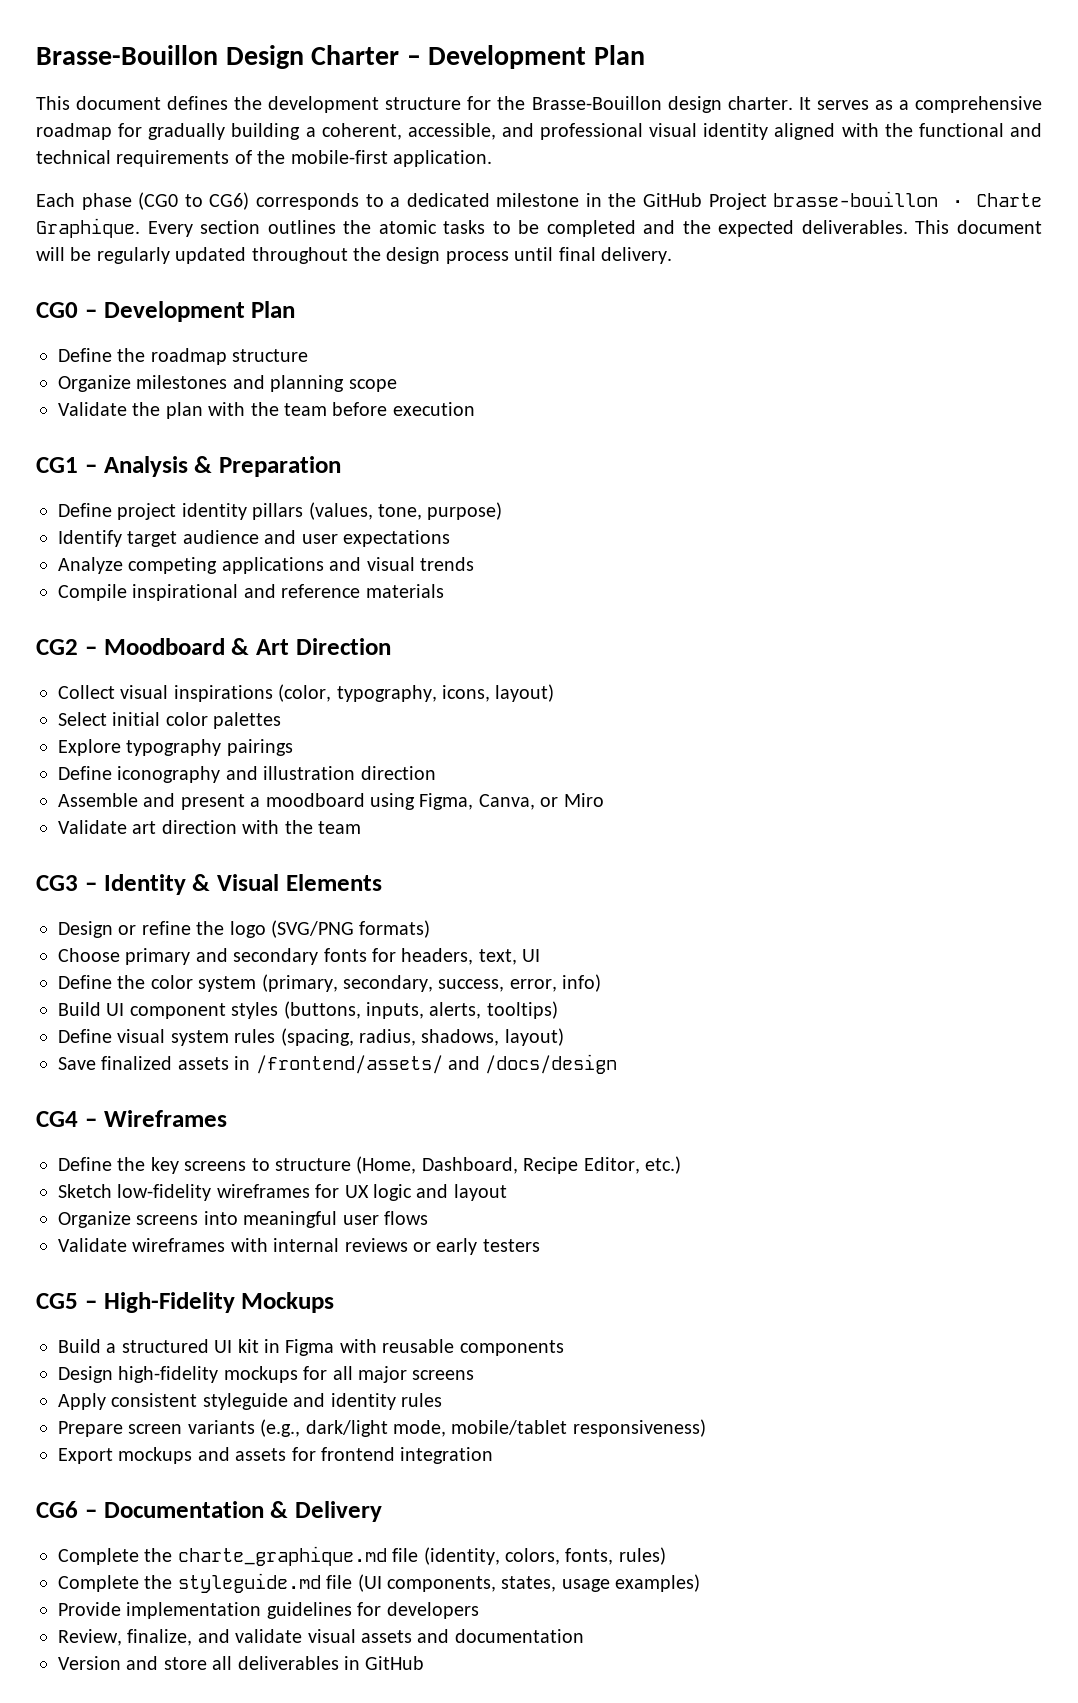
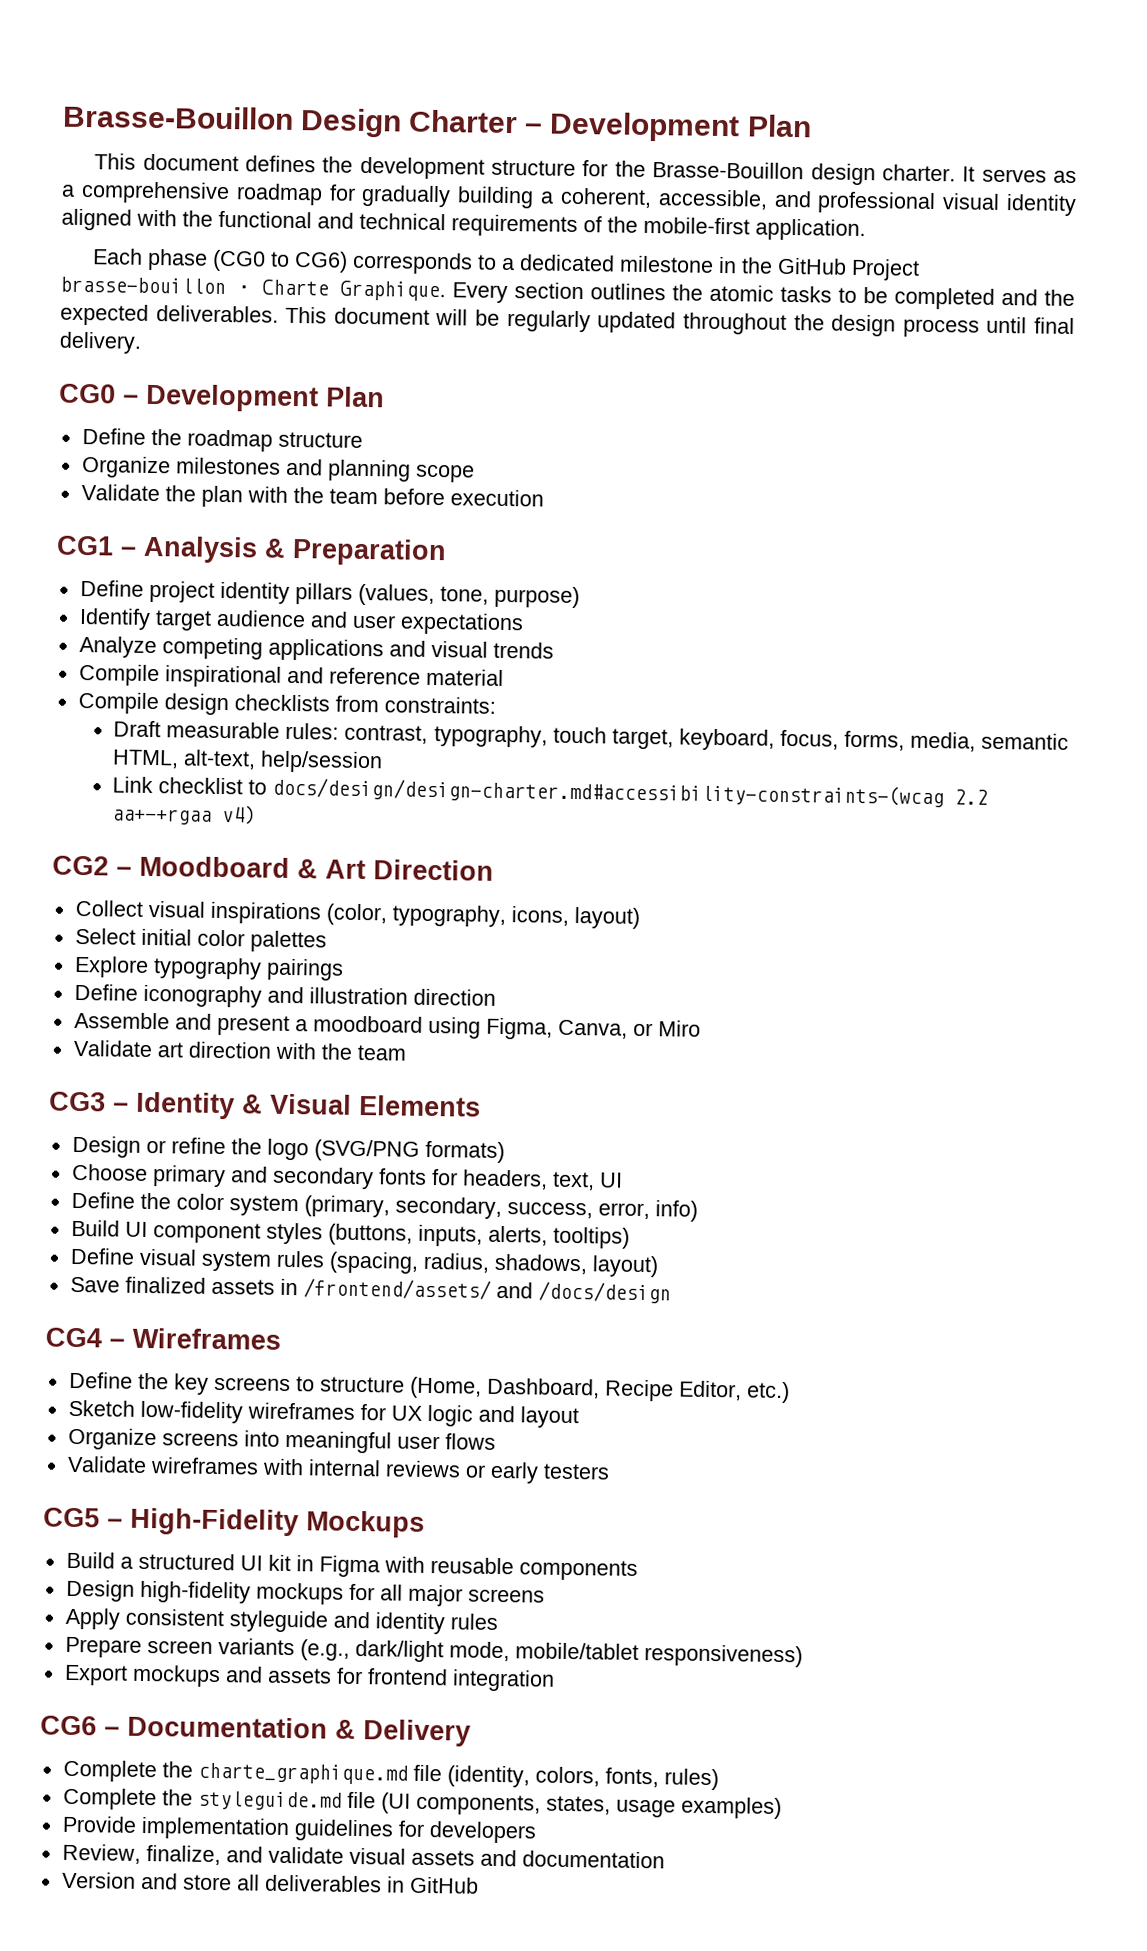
[365,584,444,598] materials -> [425,668,504,686] [77,691,496,716] [113,720,1069,752] [112,749,384,774] [112,776,989,808] [112,805,257,825] material // Compile design checklists from constraints: // Draft measurable rules: contrast, typography, touch target, keyboard, focus, forms, media, semantic HTML, alt-text, help/session // Link checklist to docs/design/design-charter.md#accessibility-constraints-(wcag 2.2 aa+-+rgaa v4)

